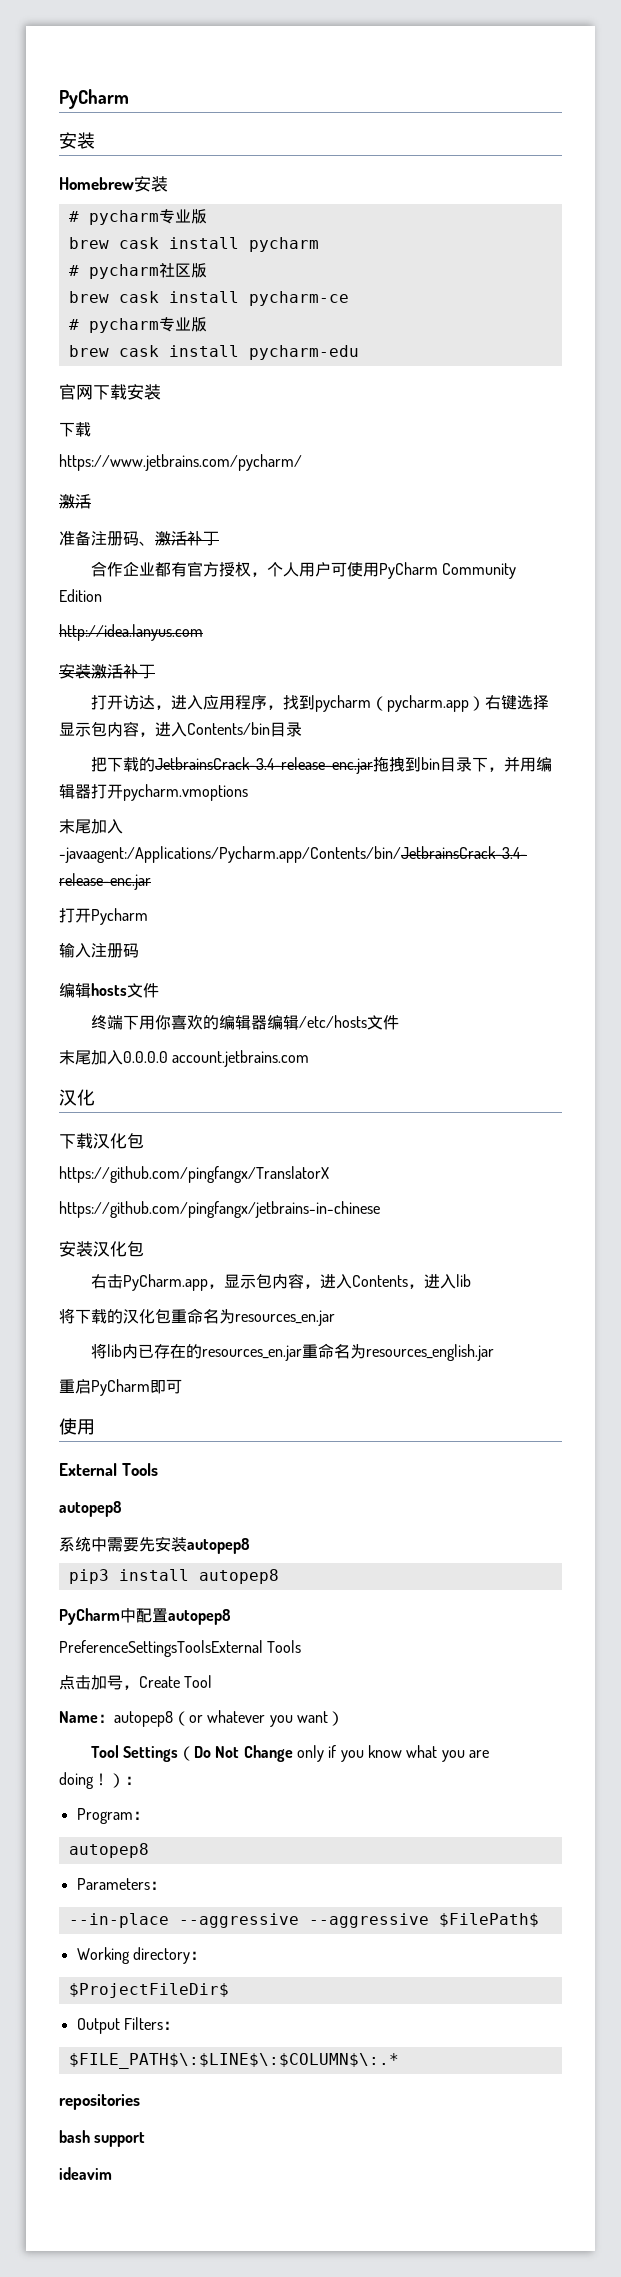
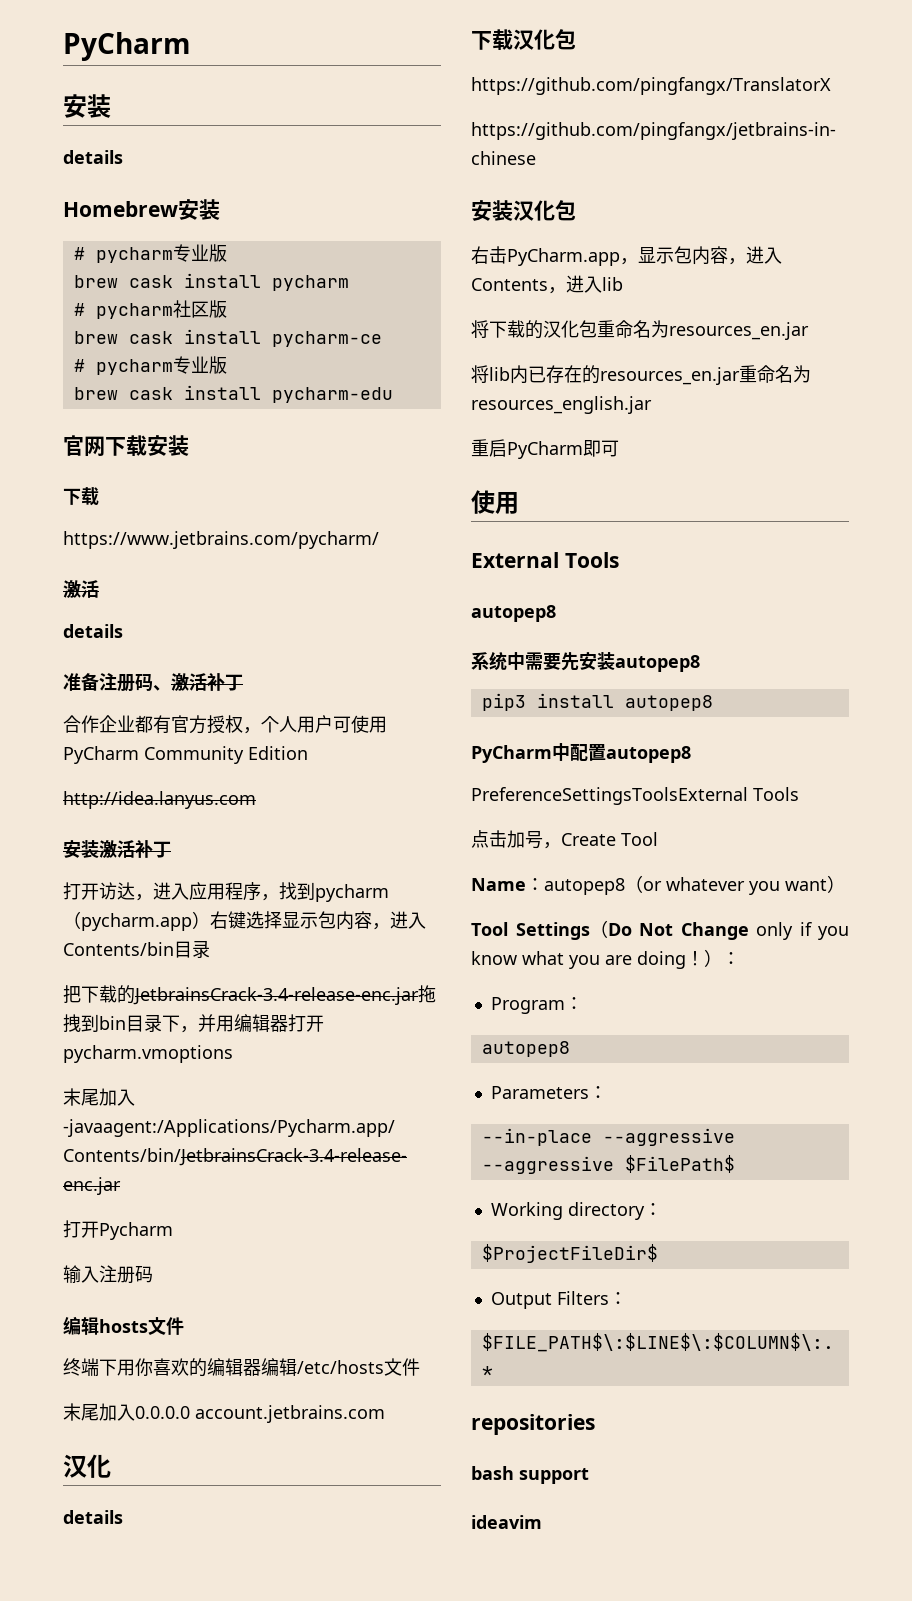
(95, 140) none -> [63,150,123,164] // details
(91, 501) none -> [63,624,123,638] // details
(95, 1097) none -> [63,1510,123,1524] // details

